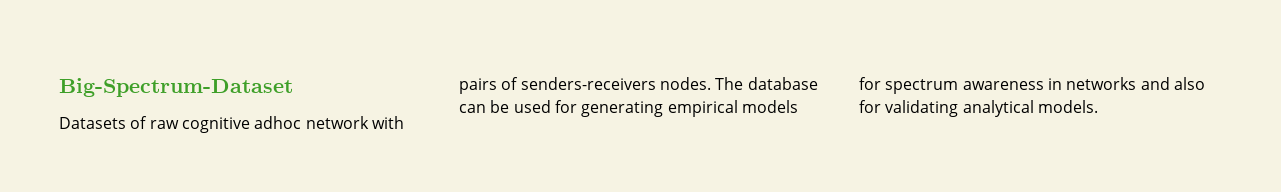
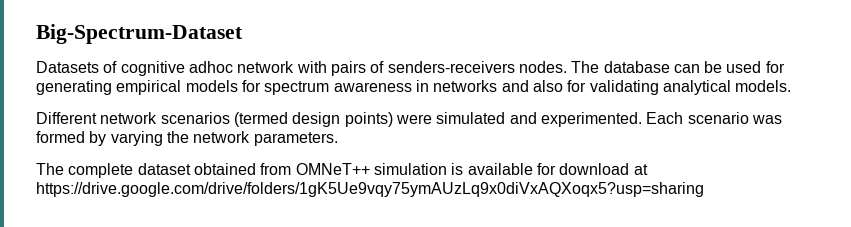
[149,120,179,129] raw -> (118, 67) none
(1098, 106) none -> [36,112,782,127] [36,131,338,146] [36,163,648,178] [36,182,704,197] // Different network scenarios (termed design points) were simulated and experimented. Each scenario was formed by varying the network parameters. // The complete dataset obtained from OMNeT++ simulation is available for download at https://drive.google.com/drive/folders/1gK5Ue9vqy75ymAUzLq9x0diVxAQXoqx5?usp=sharing

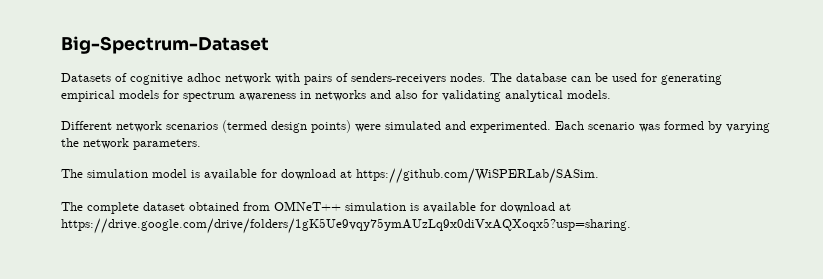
(338, 139) none -> [61,168,599,184] // The simulation model is available for download at https://github.com/WiSPERLab/SASim.
[36,182,704,197] https://drive.google.com/drive/folders/1gK5Ue9vqy75ymAUzLq9x0diVxAQXoqx5?usp=sharing -> [61,218,631,234] https://drive.google.com/drive/folders/1gK5Ue9vqy75ymAUzLq9x0diVxAQXoqx5?usp=sharing.

